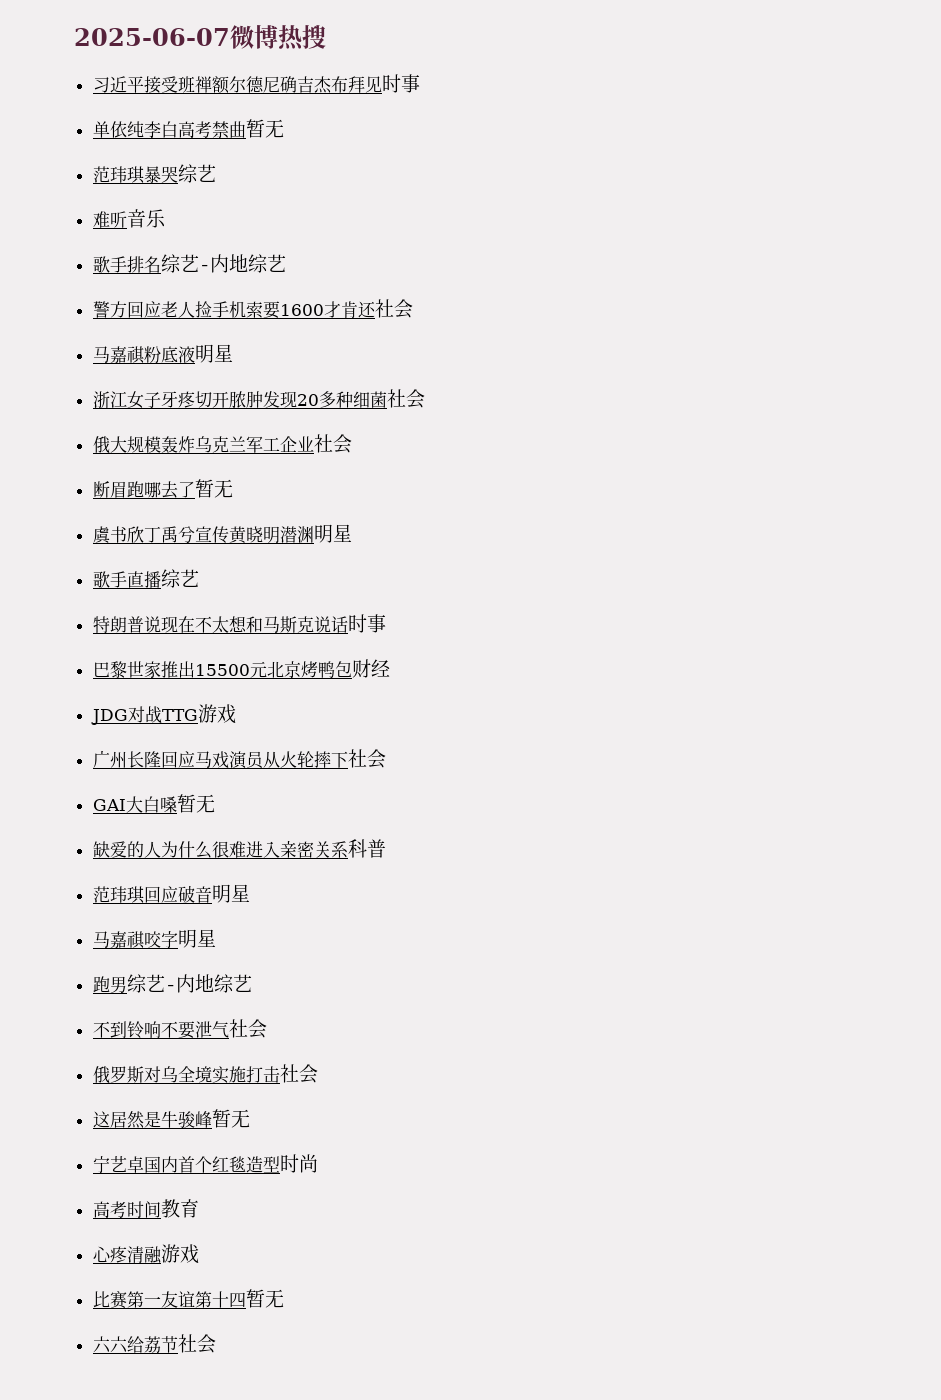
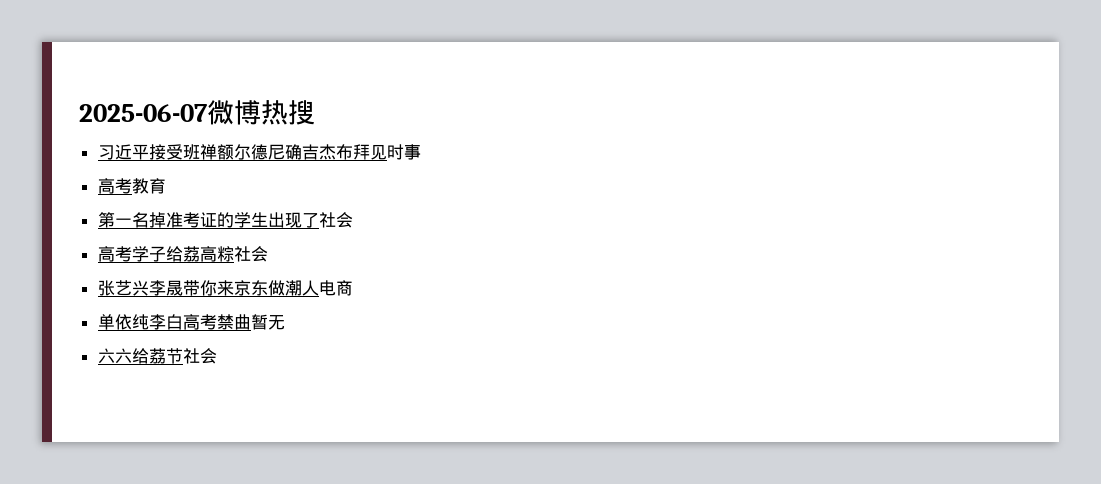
(420, 83) none -> [97,178,166,194] [97,212,353,228] [97,246,268,262] [97,280,353,296] // 高考教育 // 第一名掉准考证的学生出现了社会 // 高考学子给荔高粽社会 // 张艺兴李晟带你来京东做潮人电商
[92,164,216,184] [92,209,166,228] [92,254,286,273] [92,299,413,319] [92,344,233,364] [92,389,425,409] [92,434,352,454] [92,479,233,499] [92,524,352,544] [92,569,199,588] [92,614,386,634] [92,659,390,679] [90,704,236,725] [92,749,386,769] [92,794,215,813] [92,839,386,859] [92,884,250,904] [92,929,216,949] [92,974,252,993] [92,1019,267,1039] [92,1064,318,1084] [92,1109,250,1129] [92,1154,318,1173] [92,1199,199,1218] [92,1244,199,1264] [92,1289,284,1309] // 范玮琪暴哭综艺 // 难听音乐 // 歌手排名综艺-内地综艺 // 警方回应老人捡手机索要1600才肯还社会 // 马嘉祺粉底液明星 // 浙江女子牙疼切开脓肿发现20多种细菌社会 // 俄大规模轰炸乌克兰军工企业社会 // 断眉跑哪去了暂无 // 虞书欣丁禹兮宣传黄晓明潜渊明星 // 歌手直播综艺 // 特朗普说现在不太想和马斯克说话时事 // 巴黎世家推出15500元北京烤鸭包财经 // JDG对战TTG游戏 // 广州长隆回应马戏演员从火轮摔下社会 // GAI大白嗓暂无 // 缺爱的人为什么很难进入亲密关系科普 // 范玮琪回应破音明星 // 马嘉祺咬字明星 // 跑男综艺-内地综艺 // 不到铃响不要泄气社会 // 俄罗斯对乌全境实施打击社会 // 这居然是牛骏峰暂无 // 宁艺卓国内首个红毯造型时尚 // 高考时间教育 // 心疼清融游戏 // 比赛第一友谊第十四暂无 -> (285, 322) none

